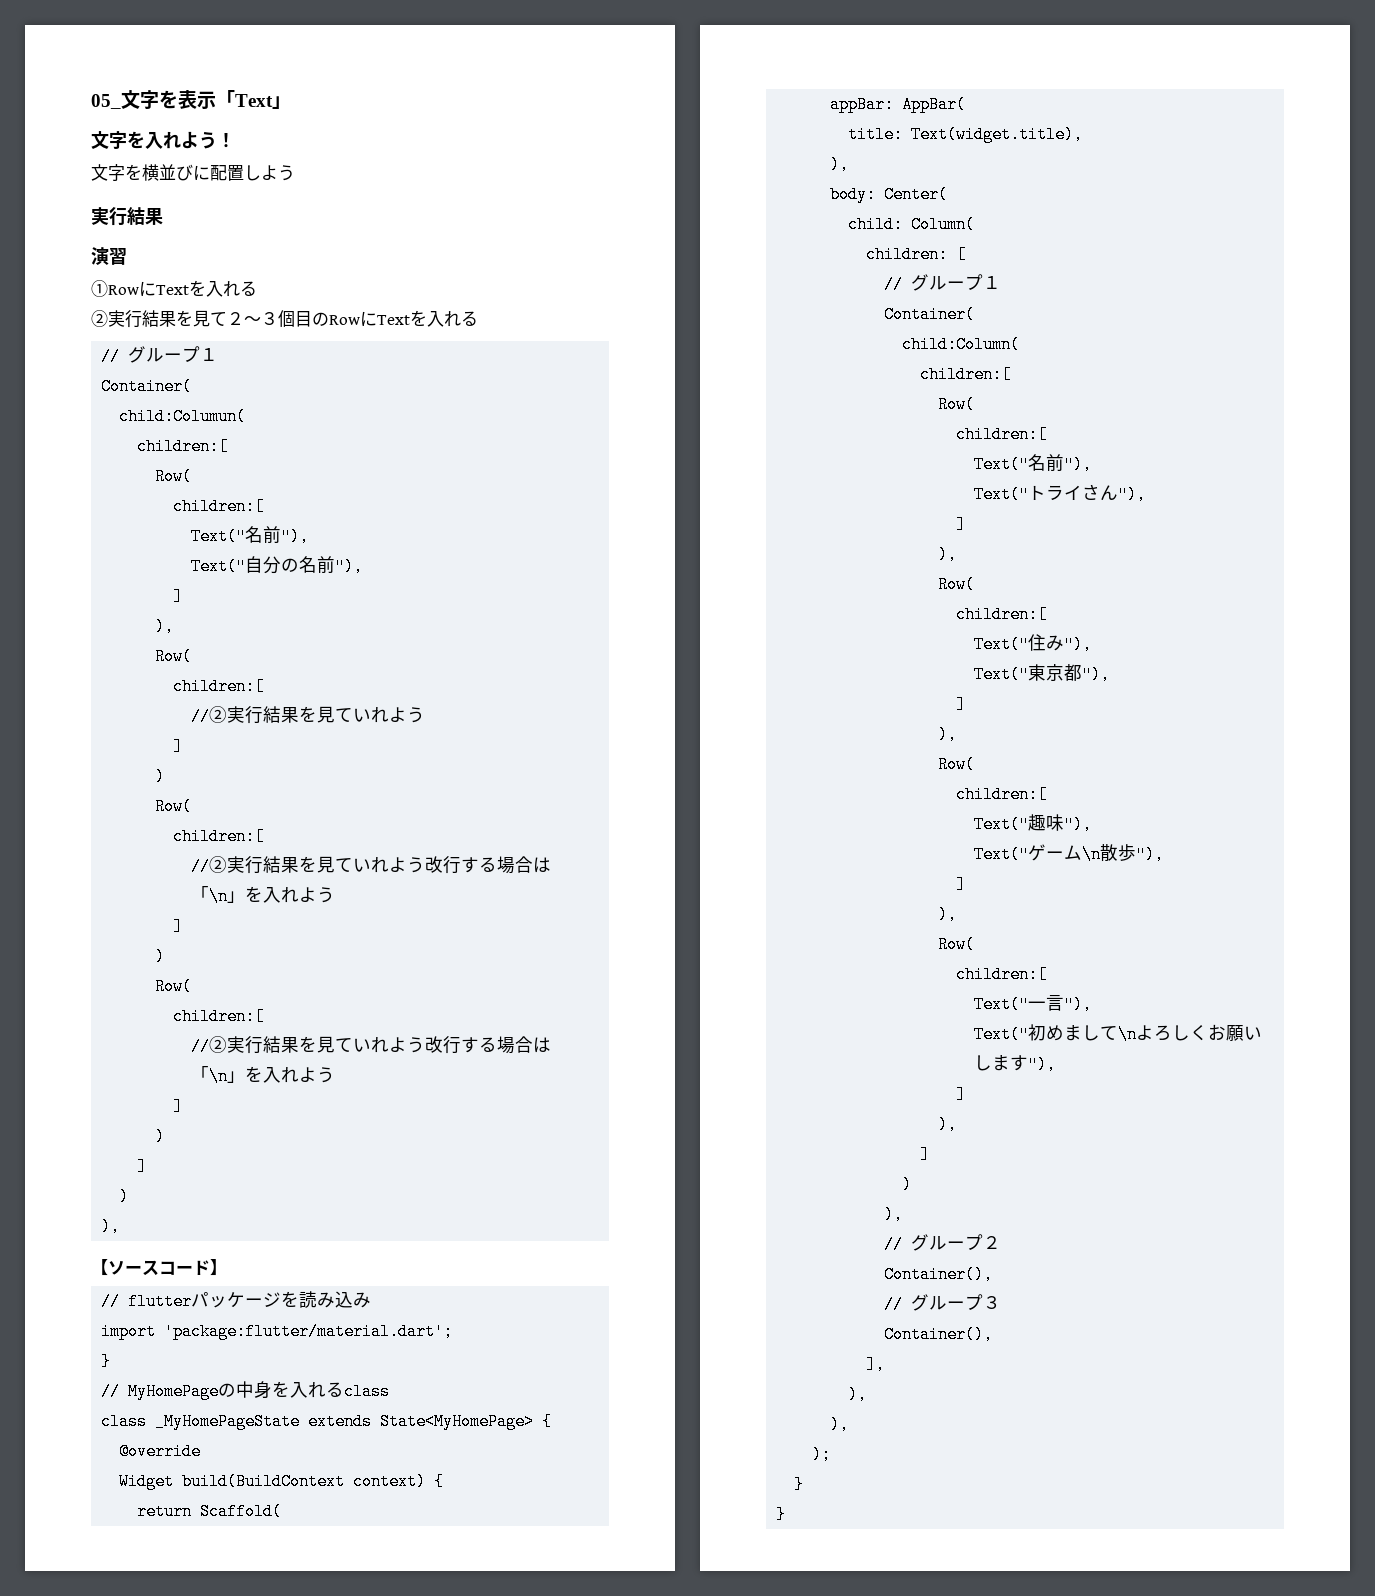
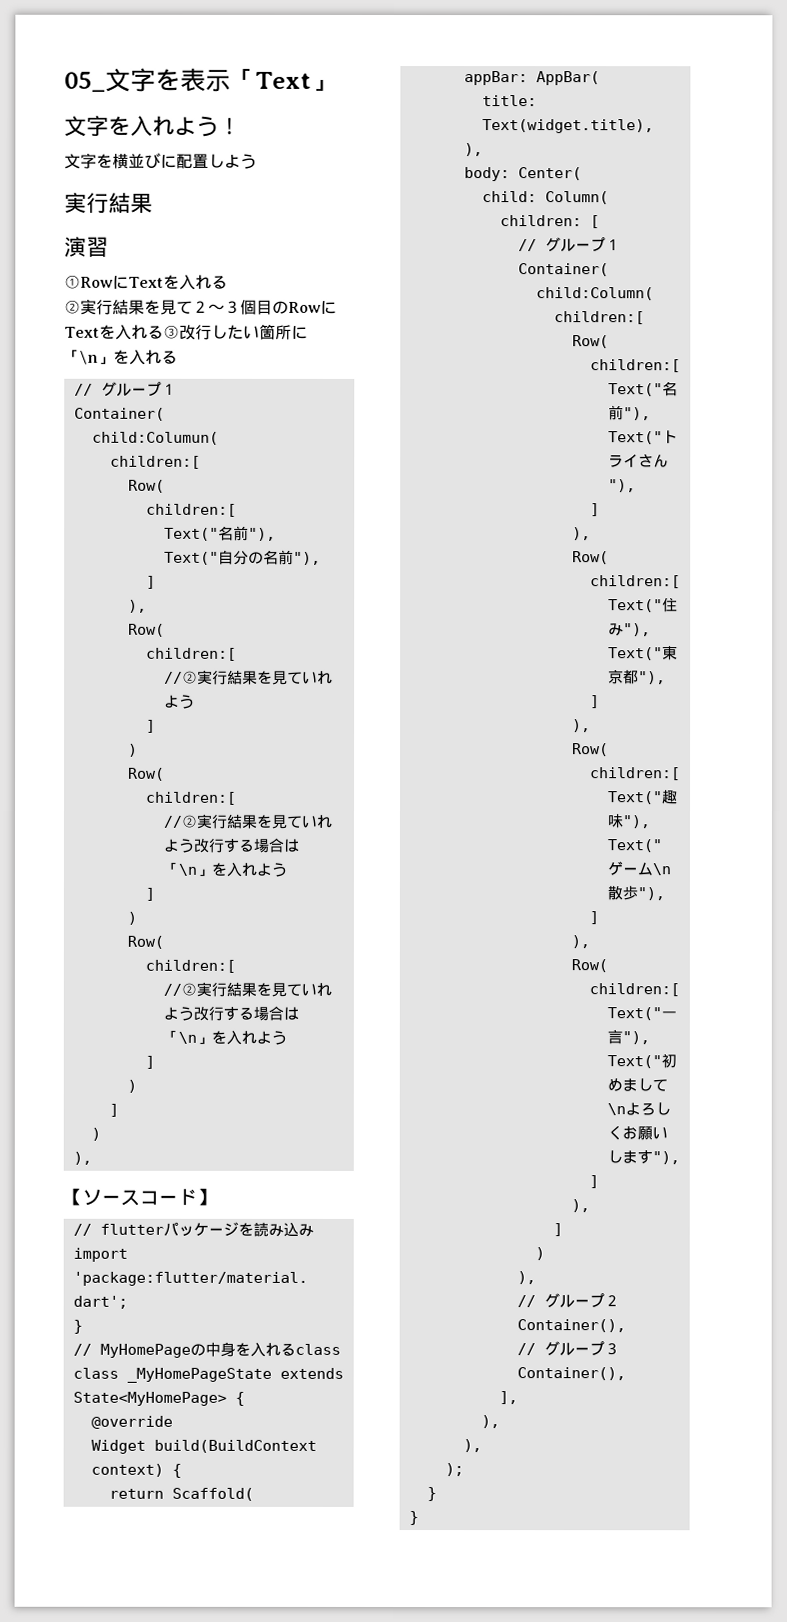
(478, 318) none -> [162,323,308,340] [64,349,178,365] ③改行したい箇所に「\n」を入れる

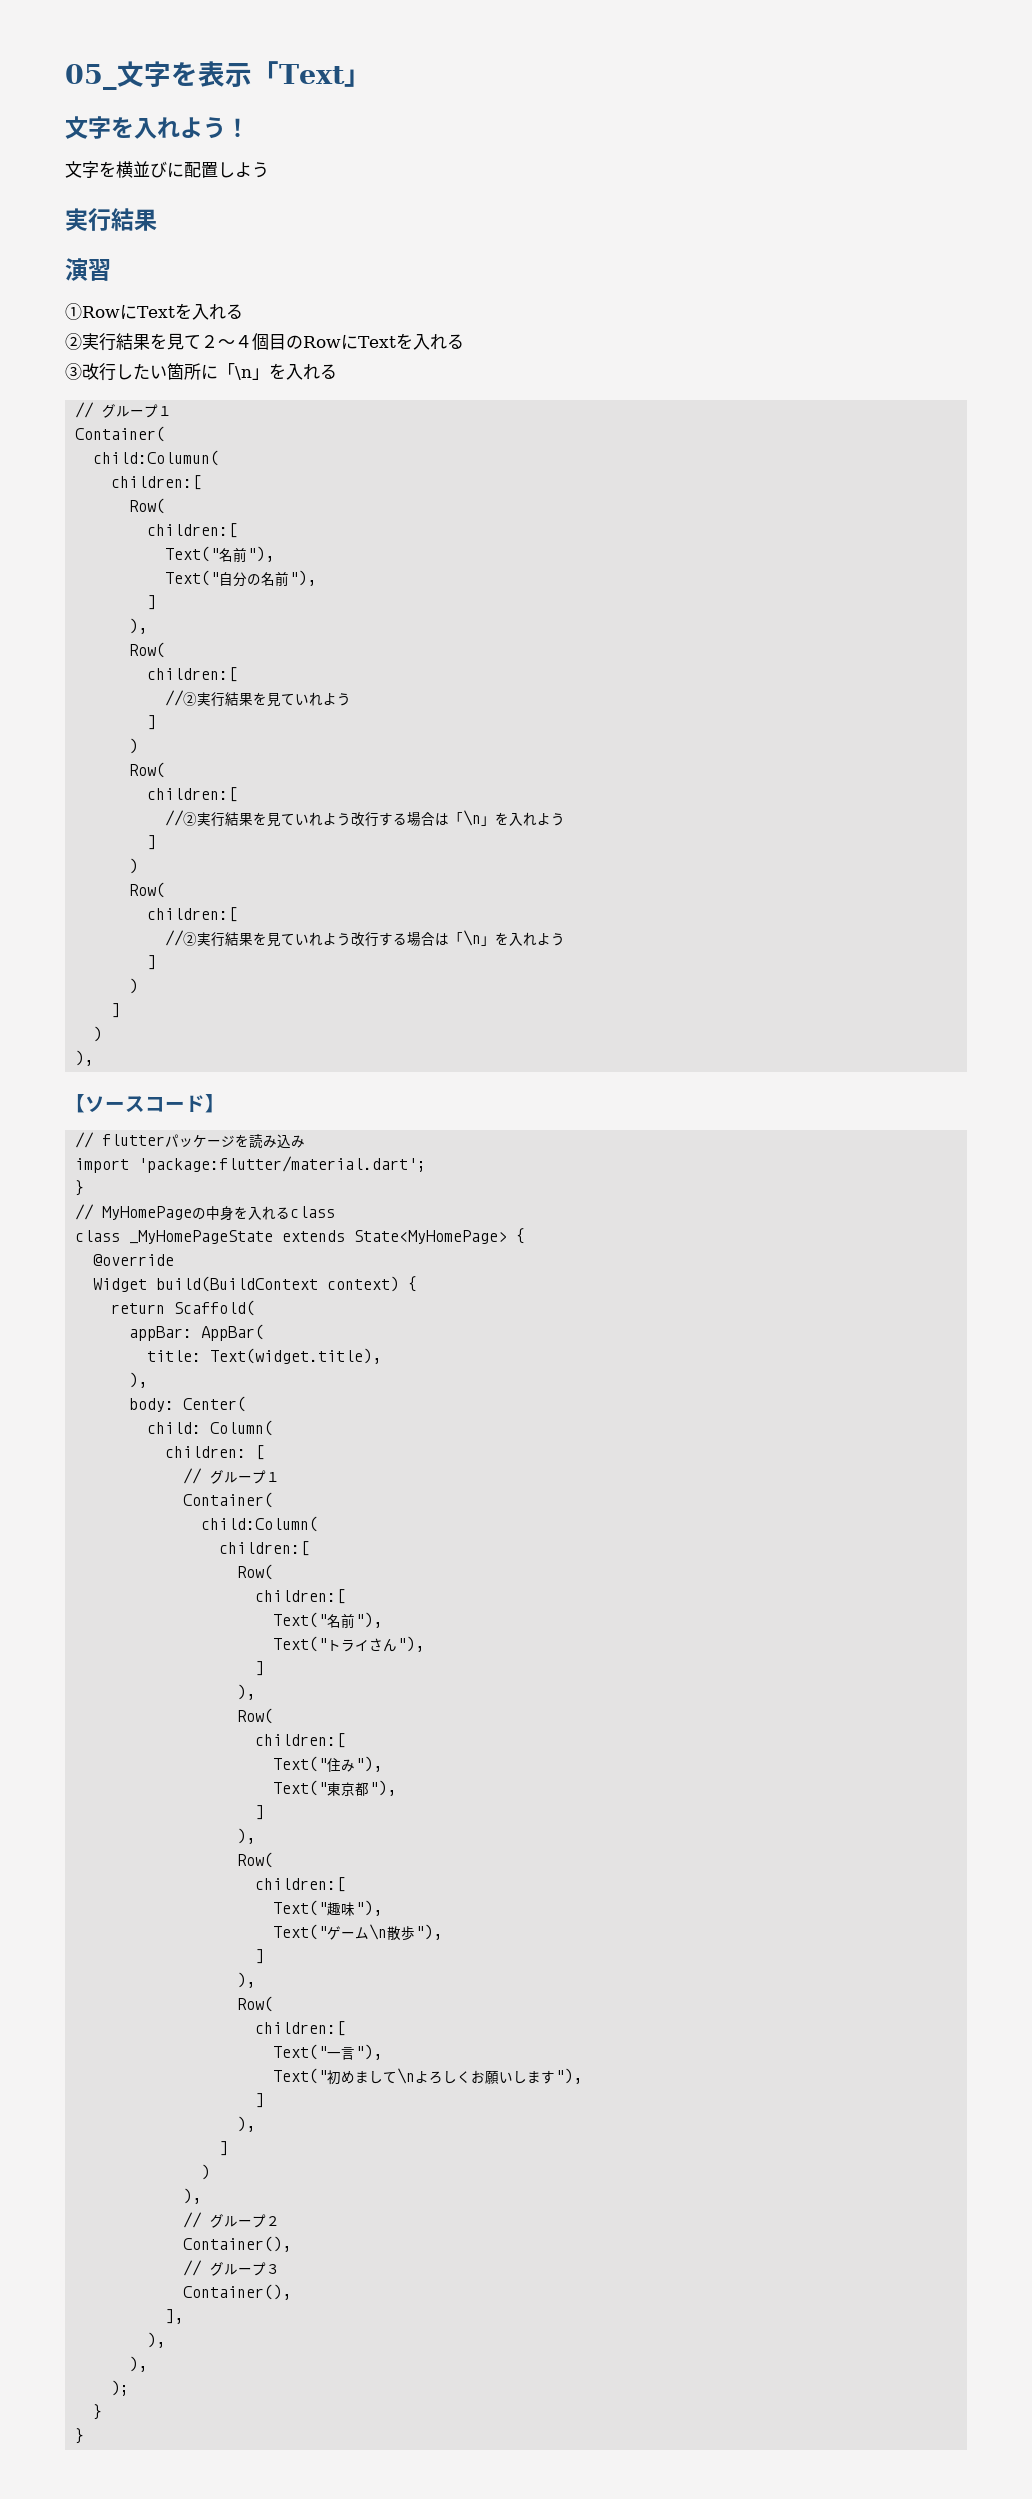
[224,300,241,314] ３ -> [235,335,252,348] ４
(164, 332) none -> (464, 341) //

